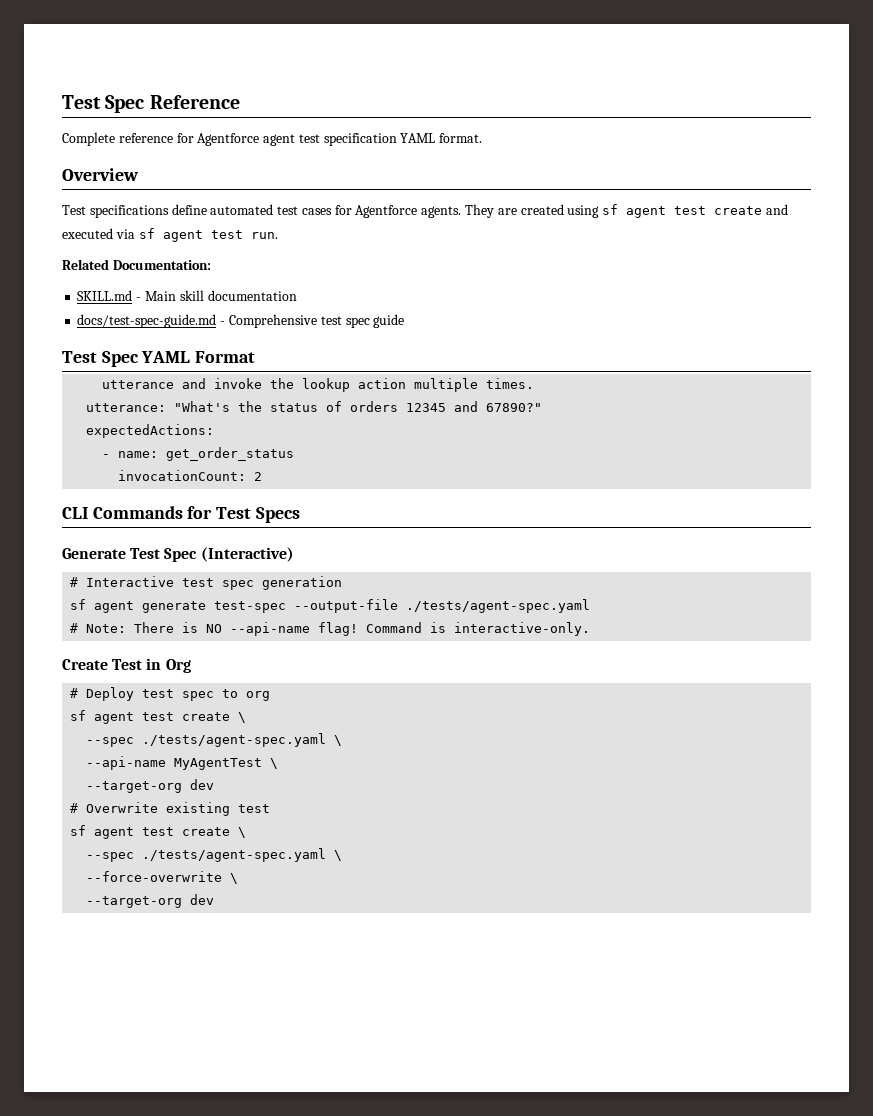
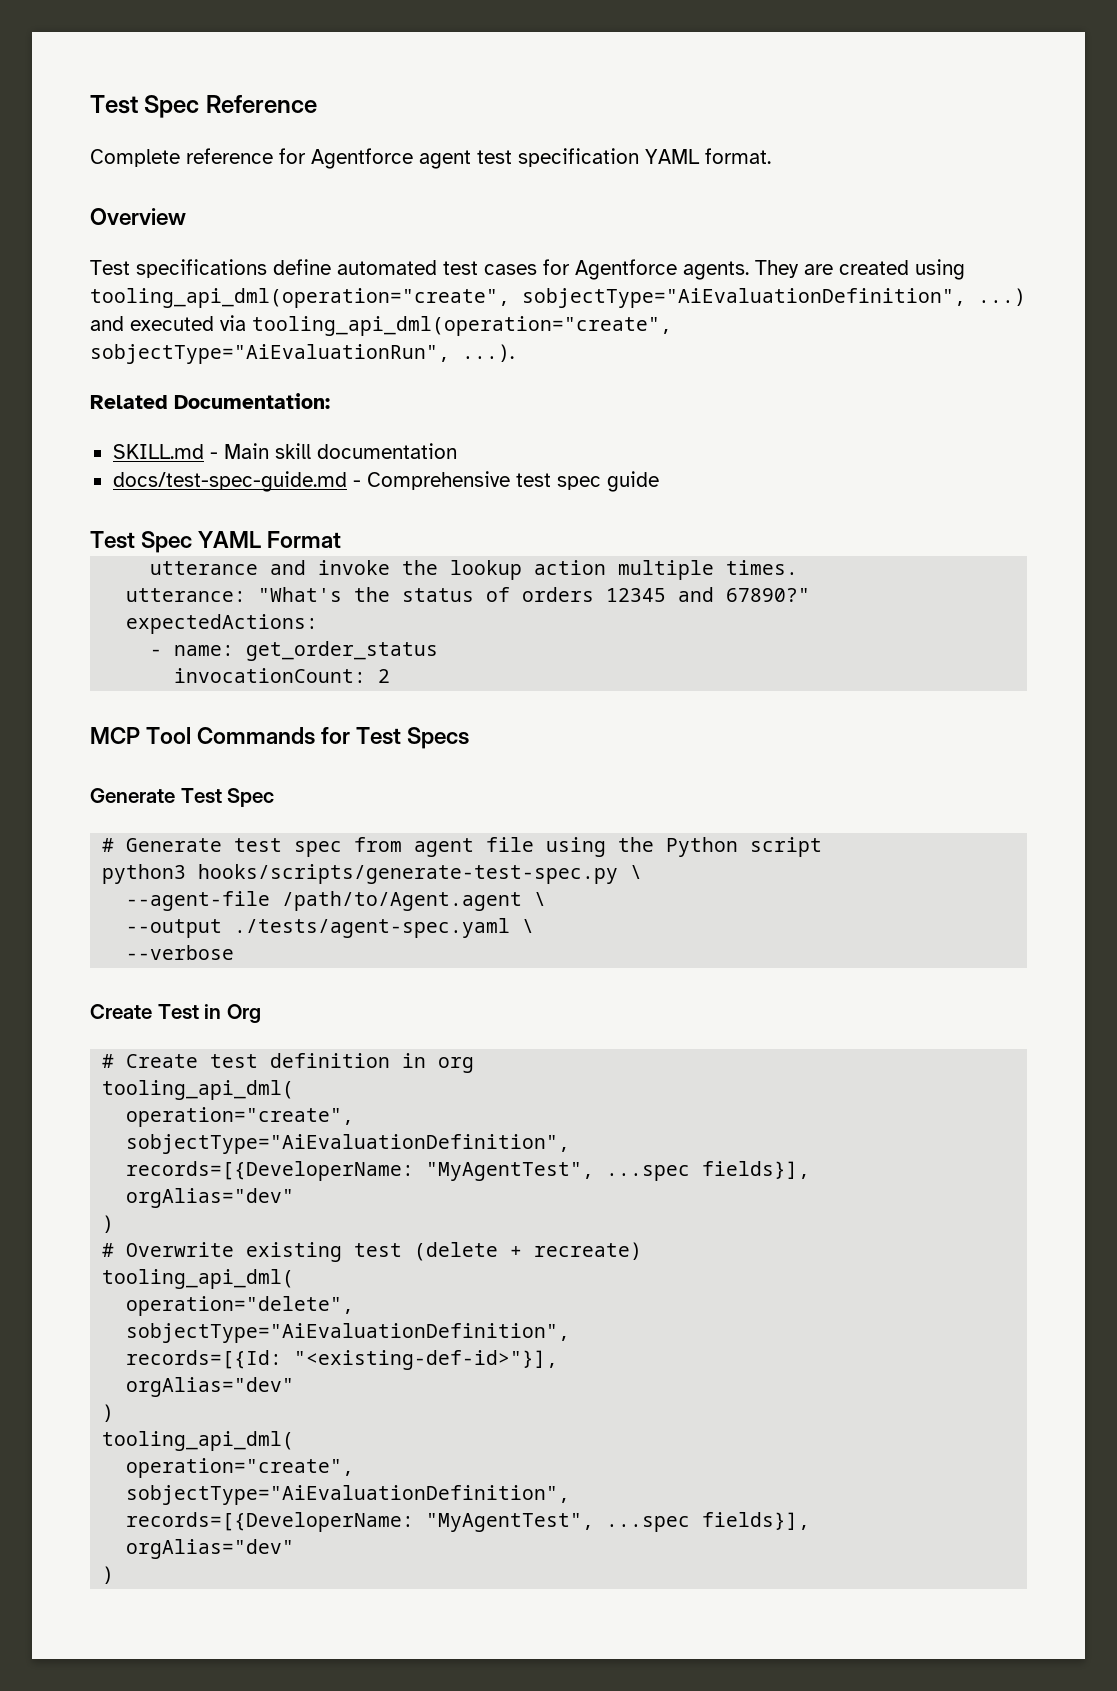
[602,204,788,218] [62,228,278,242] sf agent test create and executed via sf agent test run. -> [90,288,1026,308] [90,315,672,336] [90,344,514,364] tooling_api_dml(operation="create", sobjectType="AiEvaluationDefinition", ...) and executed via tooling_api_dml(operation="create", sobjectType="AiEvaluationRun", ...).
[62,507,88,519] CLI -> [90,727,192,744] MCP Tool
[200,547,294,562] [70,576,343,590] [70,599,591,613] [70,622,591,636] (Interactive) // # Interactive test spec generation // sf agent generate test-spec --output-file ./tests/agent-spec.yaml // # Note: There is NO --api-name flag! Command is interactive-only. -> [102,837,823,857] [102,864,643,884] [126,891,547,911] [126,918,535,938] [126,945,235,960] // # Generate test spec from agent file using the Python script // python3 hooks/scripts/generate-test-spec.py \ // --agent-file /path/to/Agent.agent \ // --output ./tests/agent-spec.yaml \ // --verbose
[86,687,271,701] [70,710,247,724] [86,733,343,747] [86,756,279,770] [86,779,215,793] [70,802,271,816] [70,825,247,839] [86,848,343,862] [86,871,239,884] [86,894,215,908] Deploy test spec to org // sf agent test create \ // --spec ./tests/agent-spec.yaml \ // --api-name MyAgentTest \ // --target-org dev // # Overwrite existing test // sf agent test create \ // --spec ./tests/agent-spec.yaml \ // --force-overwrite \ // --target-org dev -> [126,1053,475,1073] [102,1080,295,1100] [126,1107,355,1127] [126,1134,571,1154] [126,1161,811,1181] [126,1188,295,1208] [102,1215,115,1233] [102,1242,643,1262] [102,1269,295,1289] [126,1296,355,1316] [126,1323,571,1343] [126,1350,559,1370] [126,1377,295,1397] [102,1404,115,1422] [102,1431,295,1451] [126,1458,355,1478] [126,1485,571,1505] [126,1512,811,1532] [126,1539,295,1559] [102,1566,115,1584] Create test definition in org // tooling_api_dml( // operation="create", // sobjectType="AiEvaluationDefinition", // records=[{DeveloperName: "MyAgentTest", ...spec fields}], // orgAlias="dev" // ) // # Overwrite existing test (delete + recreate) // tooling_api_dml( // operation="delete", // sobjectType="AiEvaluationDefinition", // records=[{Id: "<existing-def-id>"}], // orgAlias="dev" // ) // tooling_api_dml( // operation="create", // sobjectType="AiEvaluationDefinition", // records=[{DeveloperName: "MyAgentTest", ...spec fields}], // orgAlias="dev" // )

